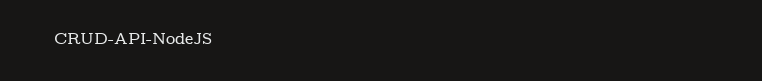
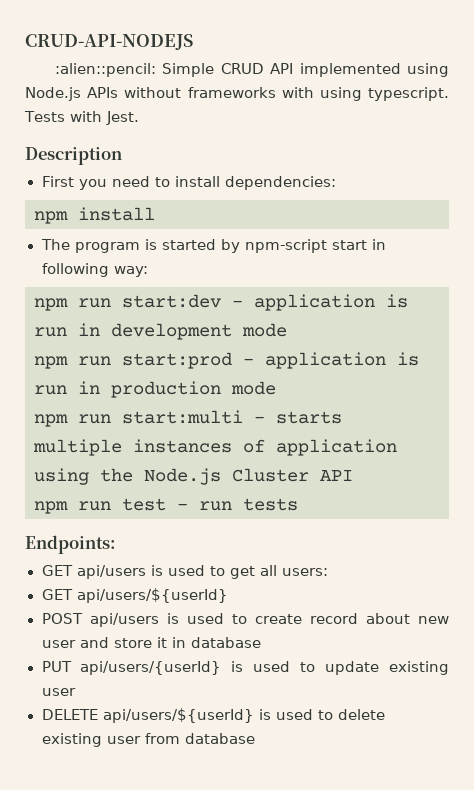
[54,33,212,44] CRUD-API-NodeJS -> [25,34,193,50] [54,63,449,77] [25,87,449,101] [24,111,139,125] [25,147,122,165] [41,176,337,190] [34,207,155,224] [40,239,386,253] [41,263,149,277] [34,294,408,311] [34,323,287,340] [34,352,419,369] [34,381,276,398] [34,410,342,427] [33,439,397,456] [34,468,353,485] [34,498,298,514] [25,535,116,554] [41,565,328,579] [41,588,228,603] [41,613,449,627] [41,637,261,648] [41,661,450,675] [41,688,76,696] [41,708,385,723] [41,733,255,747] CRUD-API-NODEJS // :alien::pencil: Simple CRUD API implemented using Node.js APIs without frameworks with using typescript. Tests with Jest. // Description // First you need to install dependencies: // npm install // The program is started by npm-script start in following way: // npm run start:dev - application is run in development mode // npm run start:prod - application is run in production mode // npm run start:multi - starts multiple instances of application using the Node.js Cluster API // npm run test - run tests // Endpoints: // GET api/users is used to get all users: // GET api/users/${userId} // POST api/users is used to create record about new user and store it in database // PUT api/users/{userId} is used to update existing user // DELETE api/users/${userId} is used to delete existing user from database

